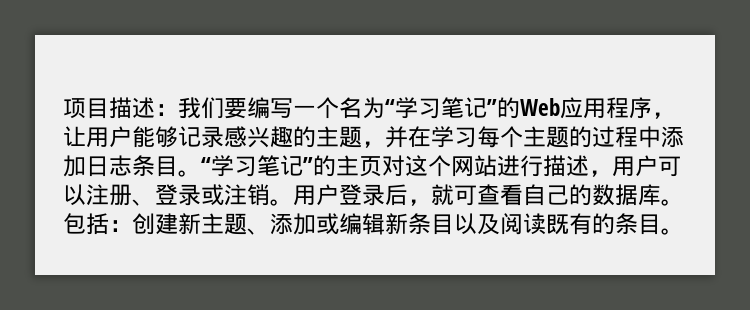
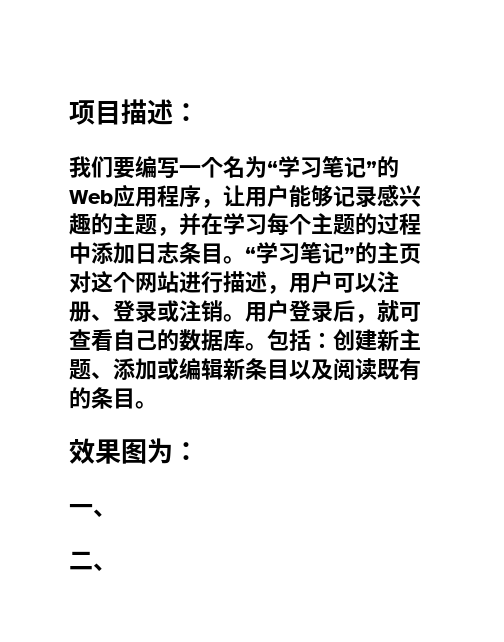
(178, 110) none -> (199, 112) //
(684, 231) none -> [69,438,199,464] [69,504,117,517] [69,551,117,571] // 效果图为： // 一、 // 二、

